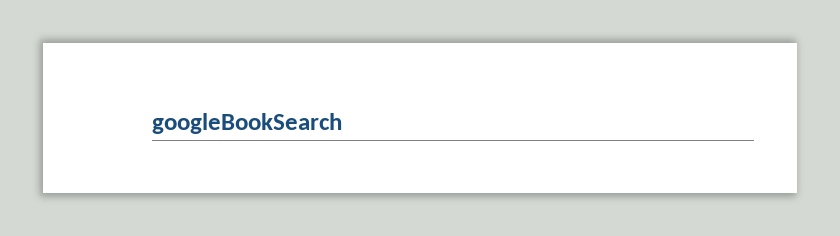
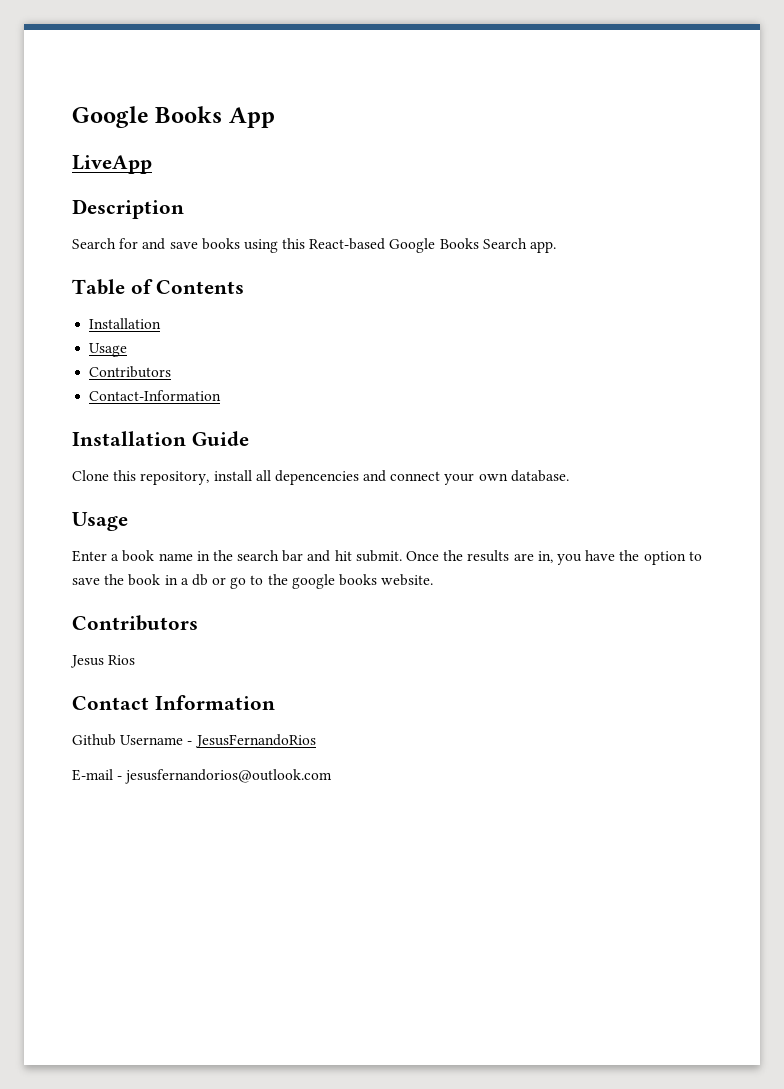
[152,113,342,134] googleBookSearch -> [72,106,275,128] [72,155,152,174] [72,199,184,219] [72,238,557,253] [72,279,245,295] [89,318,162,329] [89,343,128,357] [89,366,172,378] [89,390,222,401] [72,431,249,446] [72,470,569,485] [72,512,128,531] [72,550,702,565] [72,574,434,589] [72,615,198,631] [70,655,136,668] [72,695,275,710] [72,734,316,748] [72,769,333,784] Google Books App // LiveApp // Description // Search for and save books using this React-based Google Books Search app. // Table of Contents // Installation // Usage // Contributors // Contact-Information // Installation Guide // Clone this repository, install all depencencies and connect your own database. // Usage // Enter a book name in the search bar and hit submit. Once the results are in, you have the option to save the book in a db or go to the google books website. // Contributors // Jesus Rios // Contact Information // Github Username - JesusFernandoRios // E-mail - jesusfernandorios@outlook.com

